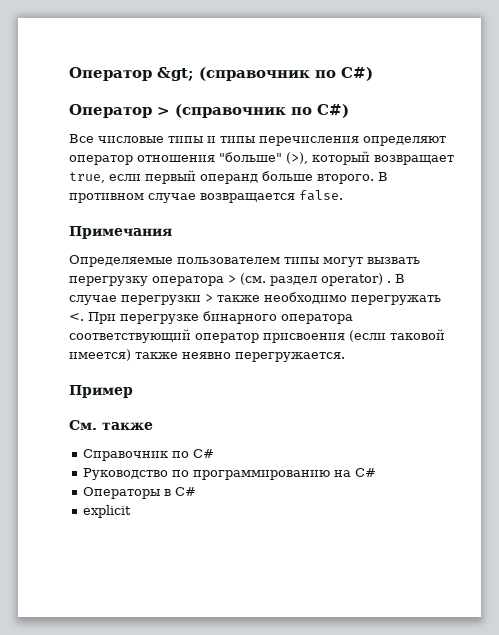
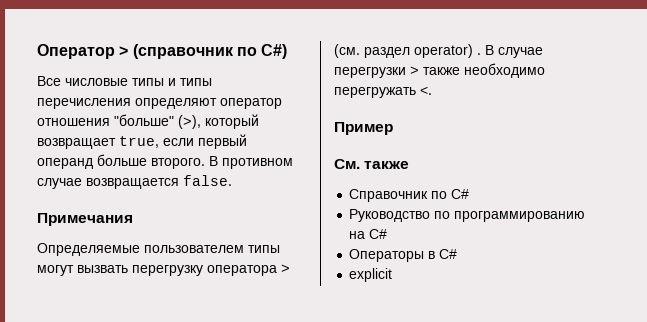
[69,67,373,81] [69,104,152,118] Оператор &gt; (справочник по C#) // Оператор -> [37,44,115,59] Оператор
[88,311,353,324] [69,329,445,343] [69,349,345,362] При перегрузке бинарного оператора соответствующий оператор присвоения (если таковой имеется) также неявно перегружается. -> (432, 90) none

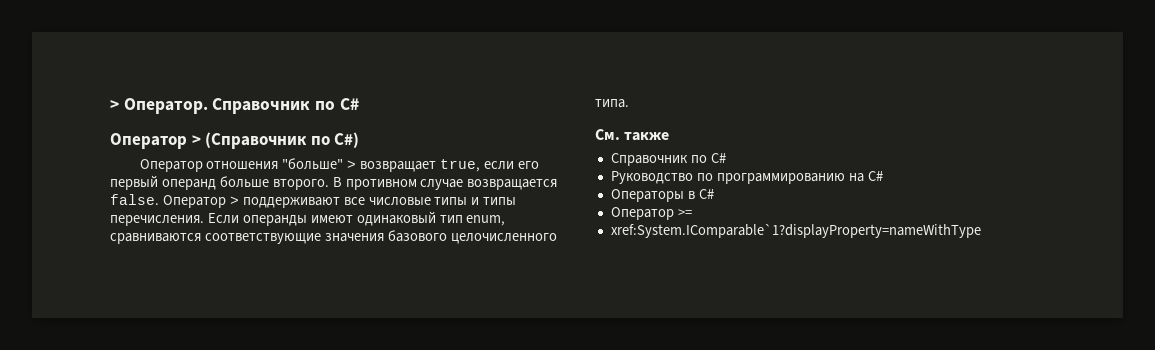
[37,44,234,59] Оператор > (справочник -> [110,98,359,114] [110,132,308,149] > Оператор. Справочник по C# // Оператор > (Справочник
[37,76,212,86] [37,98,282,109] [37,114,259,129] Все числовые типы и типы перечисления определяют оператор отношения "больше" (>), который -> [139,158,357,172] Оператор отношения "больше" >
(194, 142) none -> [517,161,539,169] его
[37,213,133,226] [37,243,280,256] [37,264,290,276] [334,44,543,58] [334,63,545,78] [334,86,432,98] [334,122,393,135] // Примечания // Определяемые пользователем типы могут вызвать перегрузку оператора > (см. раздел operator) . В случае перегрузки > также необходимо перегружать <. // Пример -> [162,195,517,208] [110,211,506,226] [110,230,557,244] [595,99,629,108] Оператор > поддерживают все числовые типы и типы перечисления. Если операнды имеют одинаковый тип enum, сравниваются соответствующие значения базового целочисленного типа.
[349,268,393,282] explicit -> [610,207,692,220] [610,224,981,238] Оператор >= // xref:System.IComparable`1?displayProperty=nameWithType

